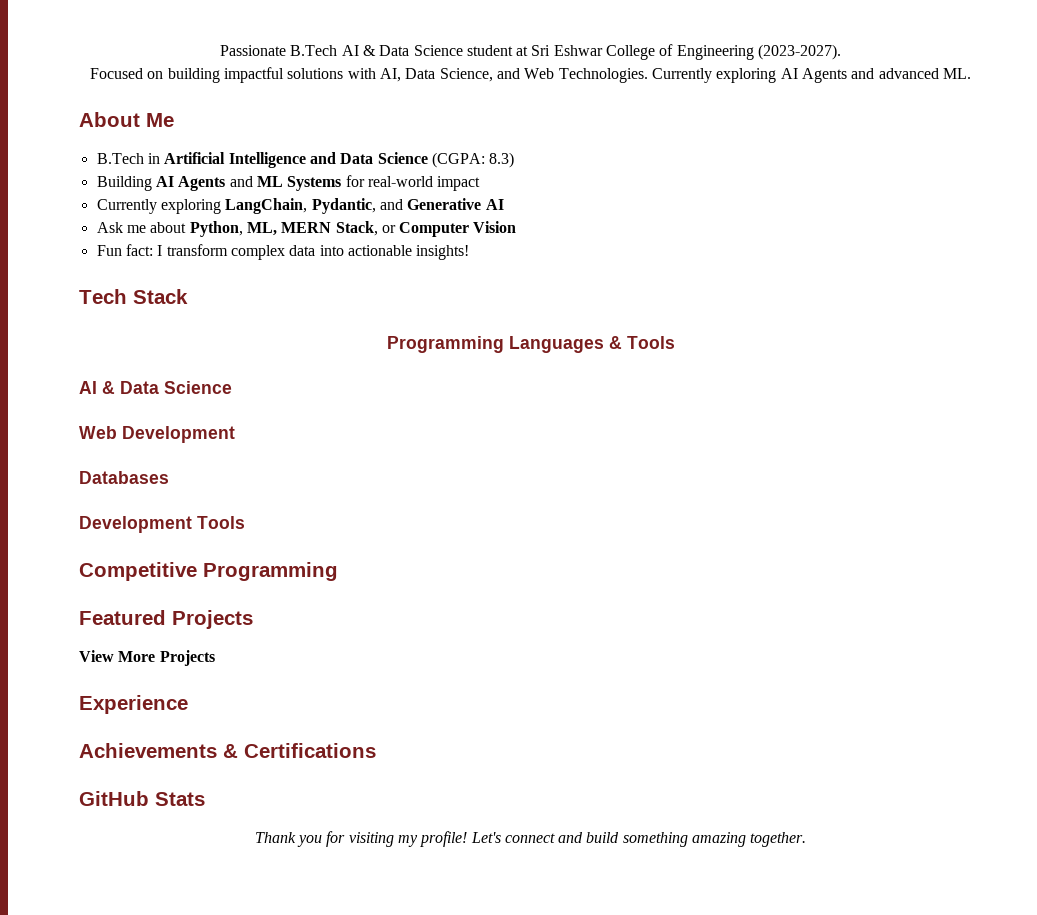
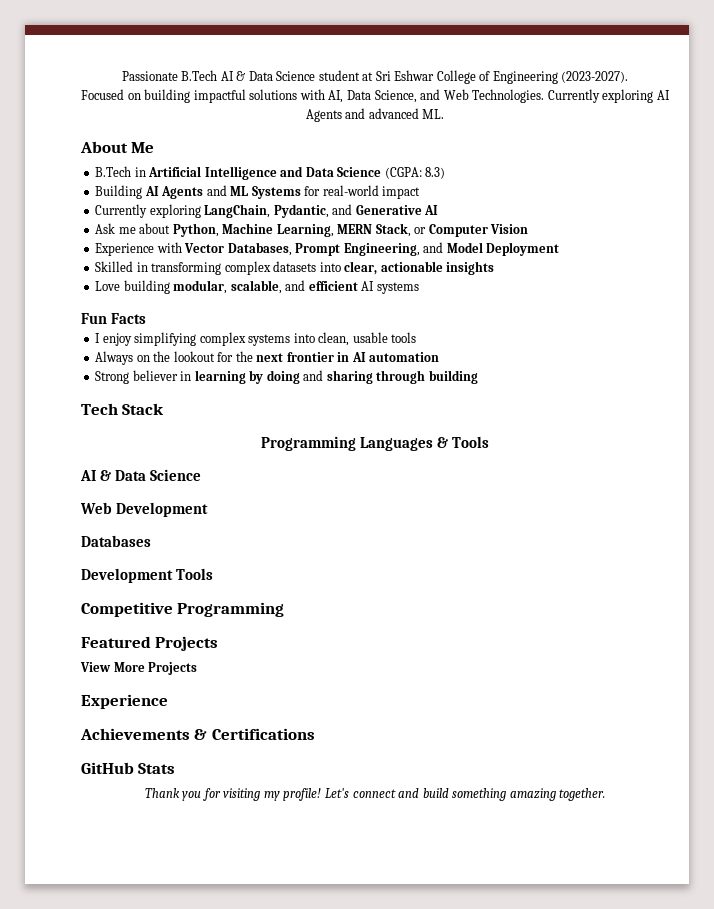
[246,222,277,236] ML, -> [222,223,334,237] Machine Learning,
[96,244,470,260] Fun fact: I transform complex data into actionable insights! -> [95,242,560,256] [95,261,495,275] [95,280,419,294] [81,313,146,324] [95,332,417,346] [95,351,440,365] [95,370,478,384] Experience with Vector Databases, Prompt Engineering, and Model Deployment // Skilled in transforming complex datasets into clear, actionable insights // Love building modular, scalable, and efficient AI systems // Fun Facts // I enjoy simplifying complex systems into clean, usable tools // Always on the lookout for the next frontier in AI automation // Strong believer in learning by doing and sharing through building

